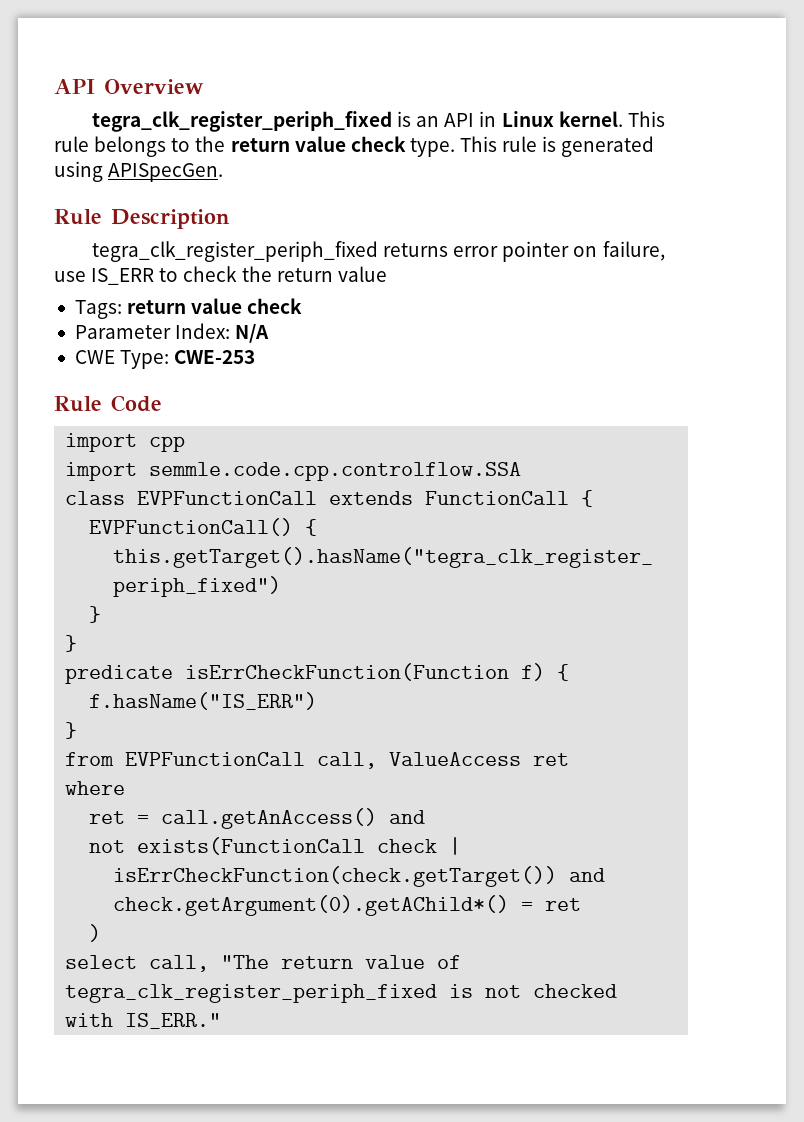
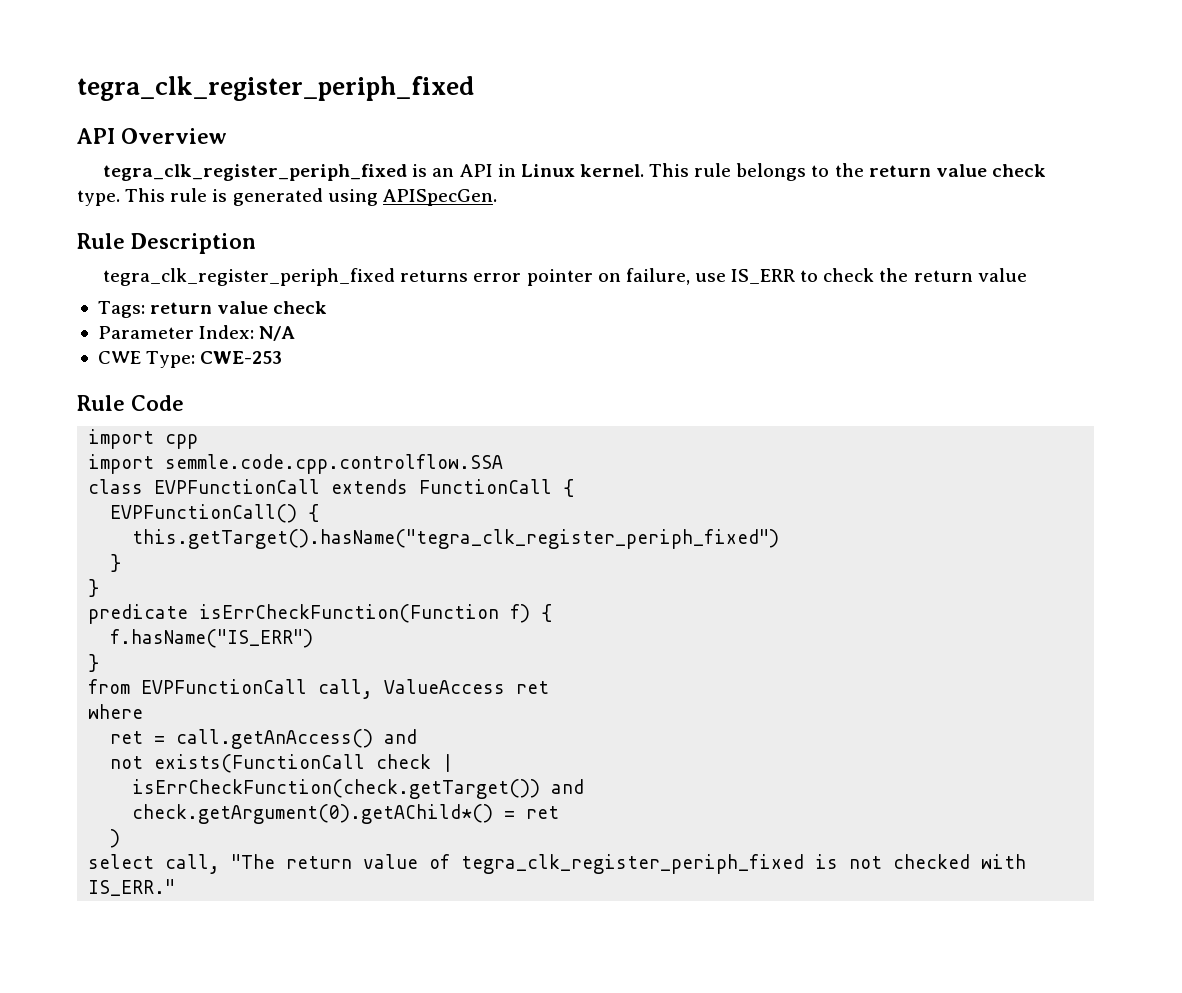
(54, 86) none -> [77,76,474,101] tegra_clk_register_periph_fixed //

